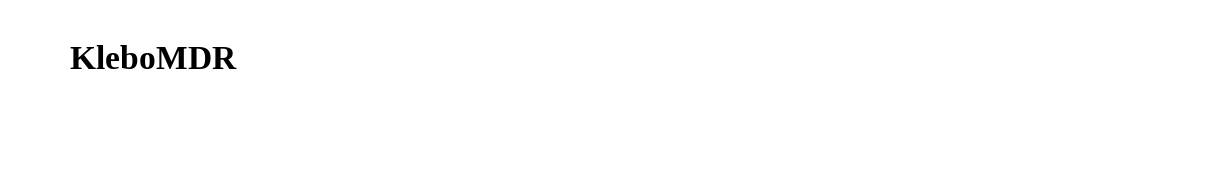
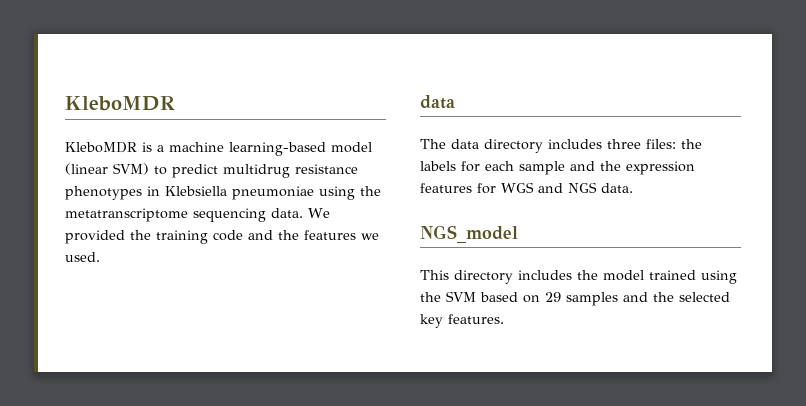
[70,45,237,69] KleboMDR -> [65,96,175,111] [65,142,372,156] [65,163,358,178] [65,186,381,200] [65,208,330,222] [65,230,379,244] [65,252,100,262] [420,95,455,109] [420,139,702,153] [420,161,695,175] [420,182,633,194] [420,225,518,244] [420,270,737,284] [420,291,730,306] [420,314,504,328] KleboMDR // KleboMDR is a machine learning-based model (linear SVM) to predict multidrug resistance phenotypes in Klebsiella pneumoniae using the metatranscriptome sequencing data. We provided the training code and the features we used. // data // The data directory includes three files: the labels for each sample and the expression features for WGS and NGS data. // NGS_model // This directory includes the model trained using the SVM based on 29 samples and the selected key features.

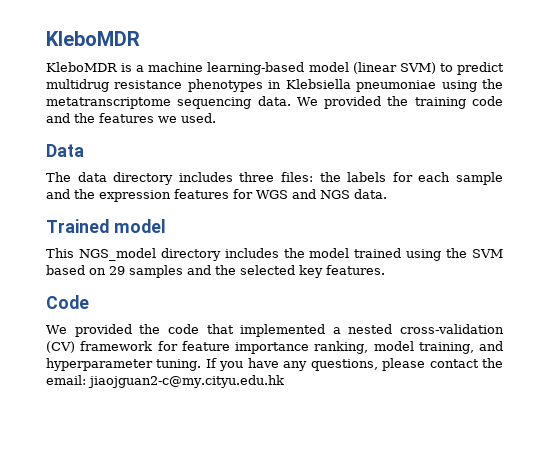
[420,95,455,109] data -> [46,144,84,157] Data
[420,225,518,244] NGS_model -> [46,219,166,233] Trained model
(449, 275) none -> [78,248,156,261] NGS_model
(504, 319) none -> [46,295,89,309] [46,324,504,337] [46,341,503,354] [46,358,504,371] [46,375,284,388] // Code // We provided the code that implemented a nested cross-validation (CV) framework for feature importance ranking, model training, and hyperparameter tuning. If you have any questions, please contact the email: jiaojguan2-c@my.cityu.edu.hk

